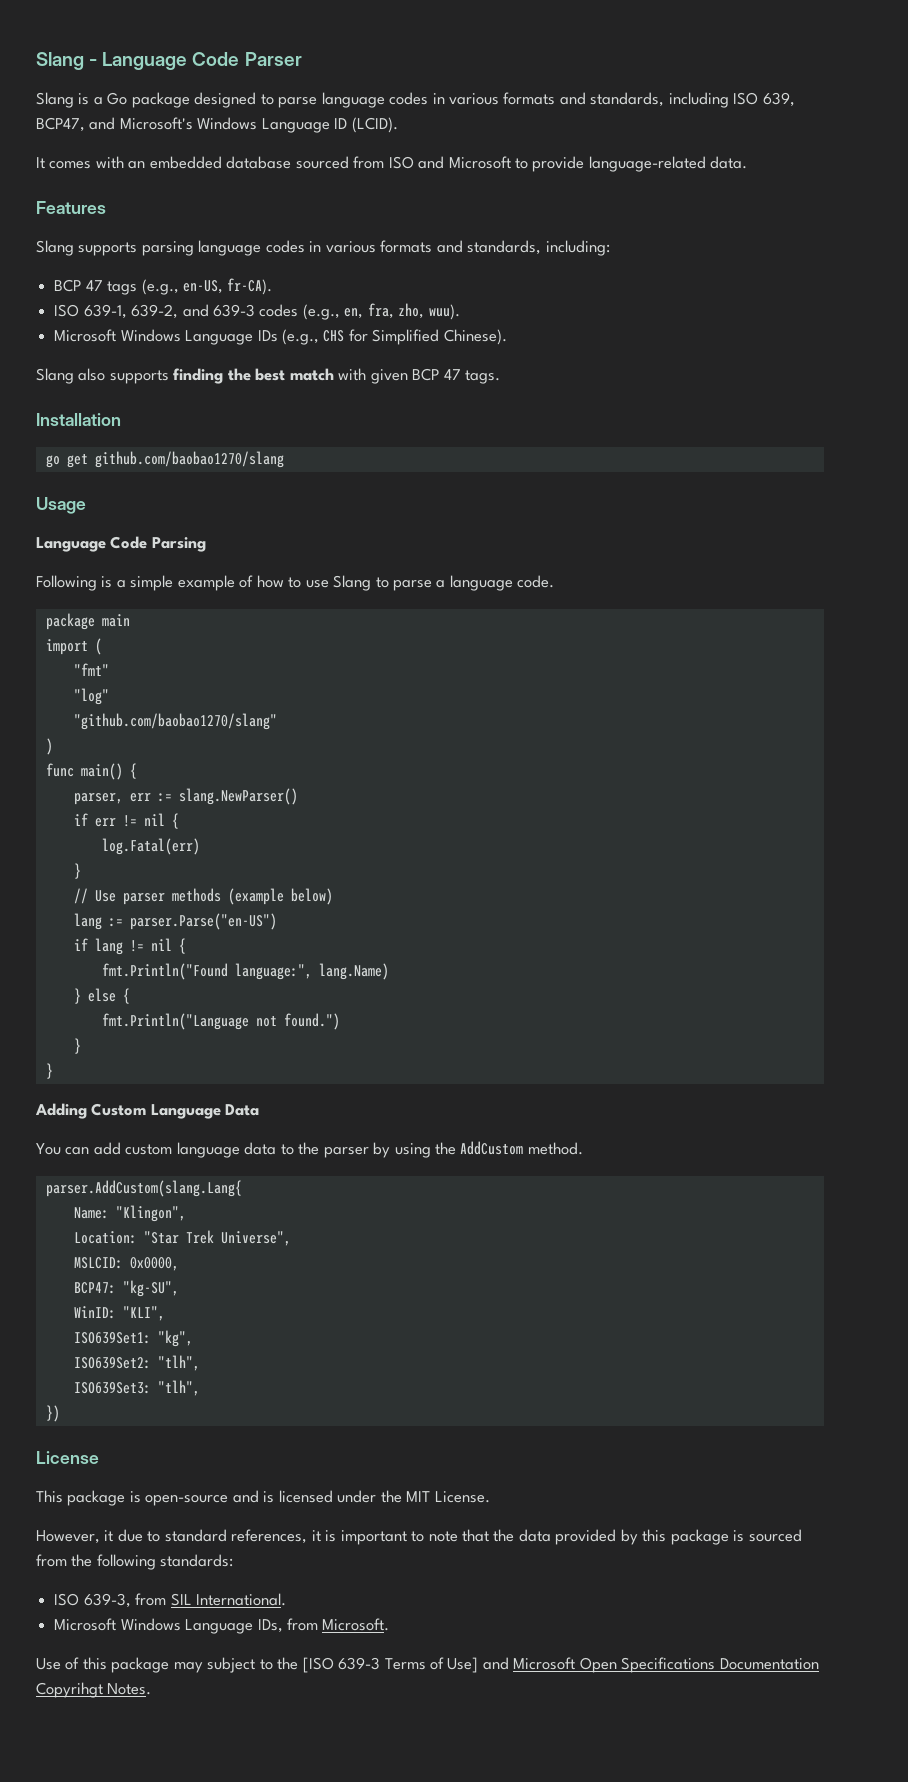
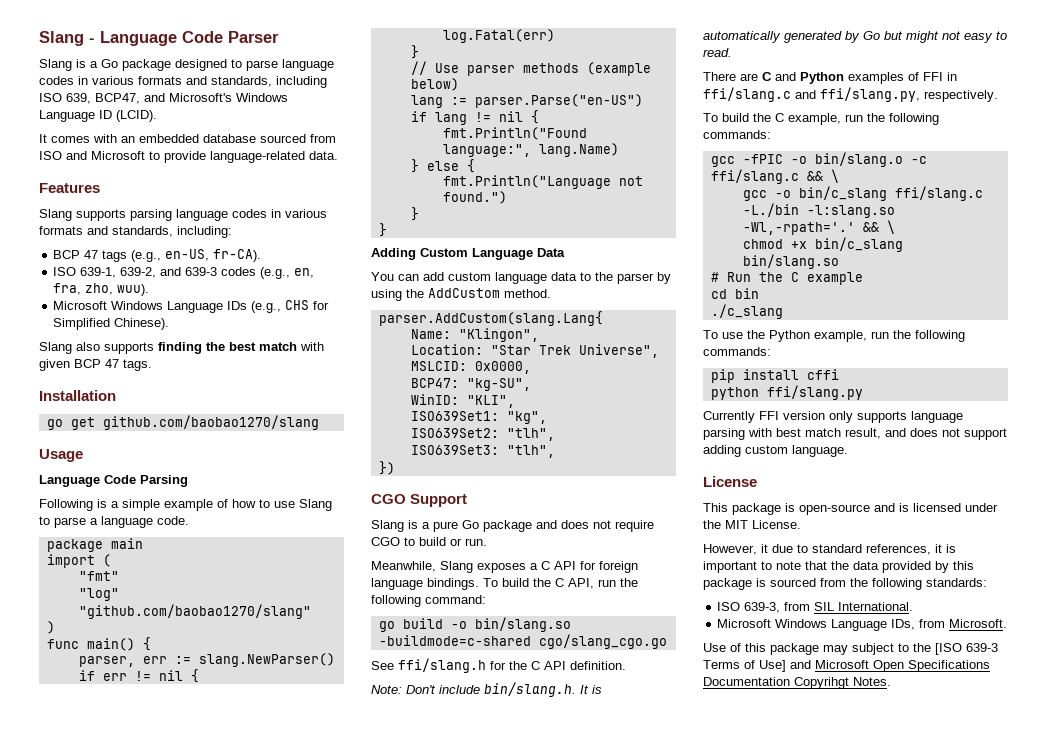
(60, 1413) none -> [371,494,468,507] [371,520,654,532] [371,537,487,546] [371,561,638,573] [371,578,638,590] [371,595,486,607] [378,617,571,632] [378,634,667,649] [371,658,626,673] [371,682,602,697] [703,31,1007,43] [703,48,732,57] [703,72,957,84] [703,87,998,102] [703,113,939,125] [703,130,771,139] [710,152,927,167] [710,169,839,184] [742,186,983,201] [742,203,895,218] [742,220,895,235] [742,237,903,252] [742,254,839,269] [710,272,863,285] [710,288,759,299] [710,304,783,319] [703,330,965,342] [703,347,771,356] [710,369,839,383] [710,385,863,400] [703,411,963,423] [703,428,1007,440] [703,445,848,457] // CGO Support // Slang is a pure Go package and does not require CGO to build or run. // Meanwhile, Slang exposes a C API for foreign language bindings. To build the C API, run the following command: // go build -o bin/slang.so -buildmode=c-shared cgo/slang_cgo.go // See ffi/slang.h for the C API definition. // Note: Don't include bin/slang.h. It is automatically generated by Go but might not easy to read. // There are C and Python examples of FFI in ffi/slang.c and ffi/slang.py, respectively. // To build the C example, run the following commands: // gcc -fPIC -o bin/slang.o -c ffi/slang.c && \ // gcc -o bin/c_slang ffi/slang.c -L./bin -l:slang.so -Wl,-rpath='.' && \ // chmod +x bin/c_slang bin/slang.so // # Run the C example // cd bin // ./c_slang // To use the Python example, run the following commands: // pip install cffi // python ffi/slang.py // Currently FFI version only supports language parsing with best match result, and does not support adding custom language.

